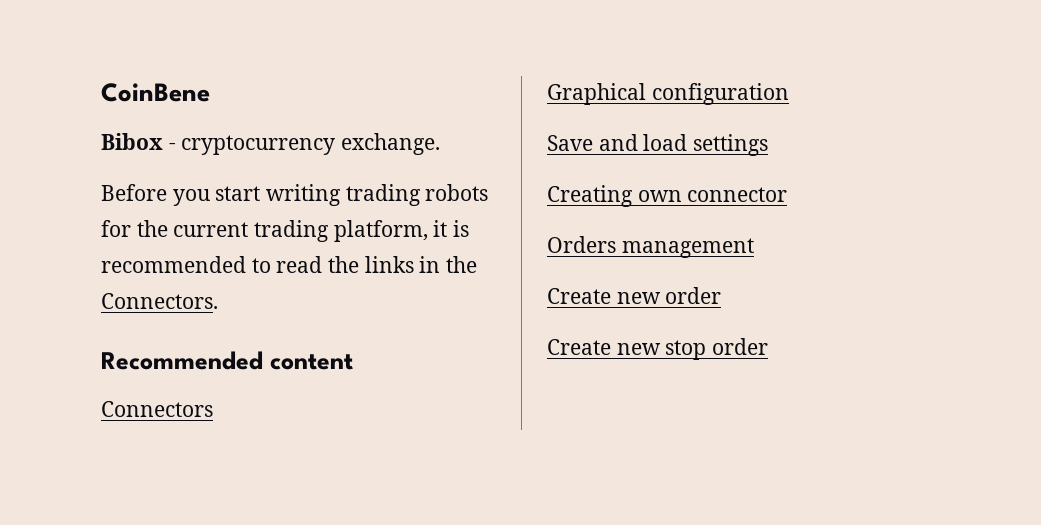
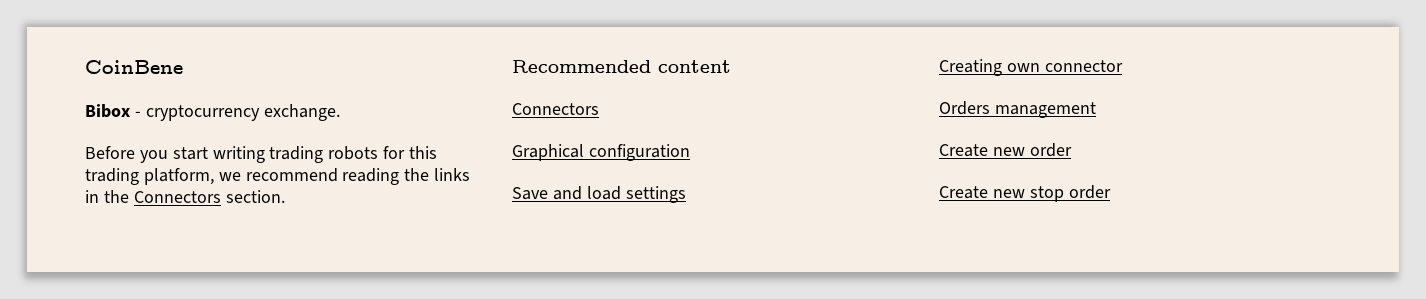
[136,220,470,242] [101,256,323,273] the current trading platform, it is recommended to read -> [409,146,438,159] [85,168,400,185] this trading platform, we recommend reading
[101,293,218,309] Connectors. -> [133,190,285,203] Connectors section.

